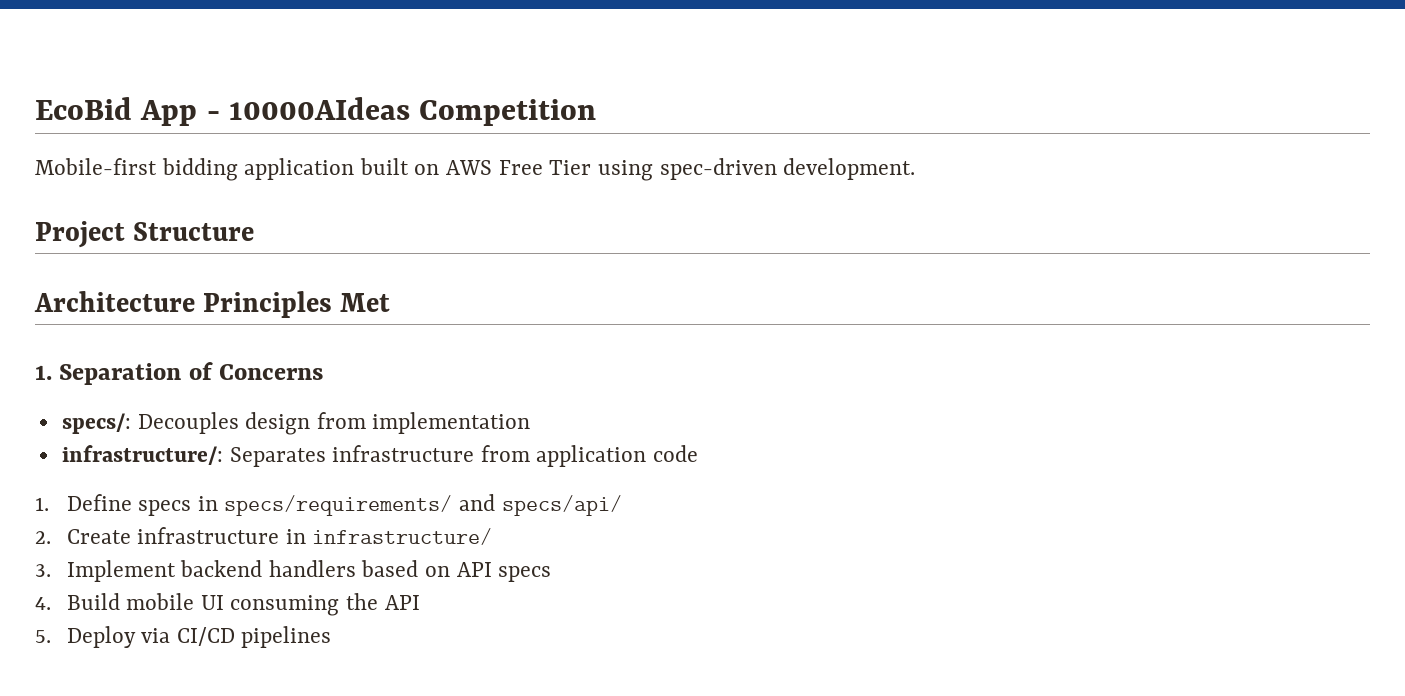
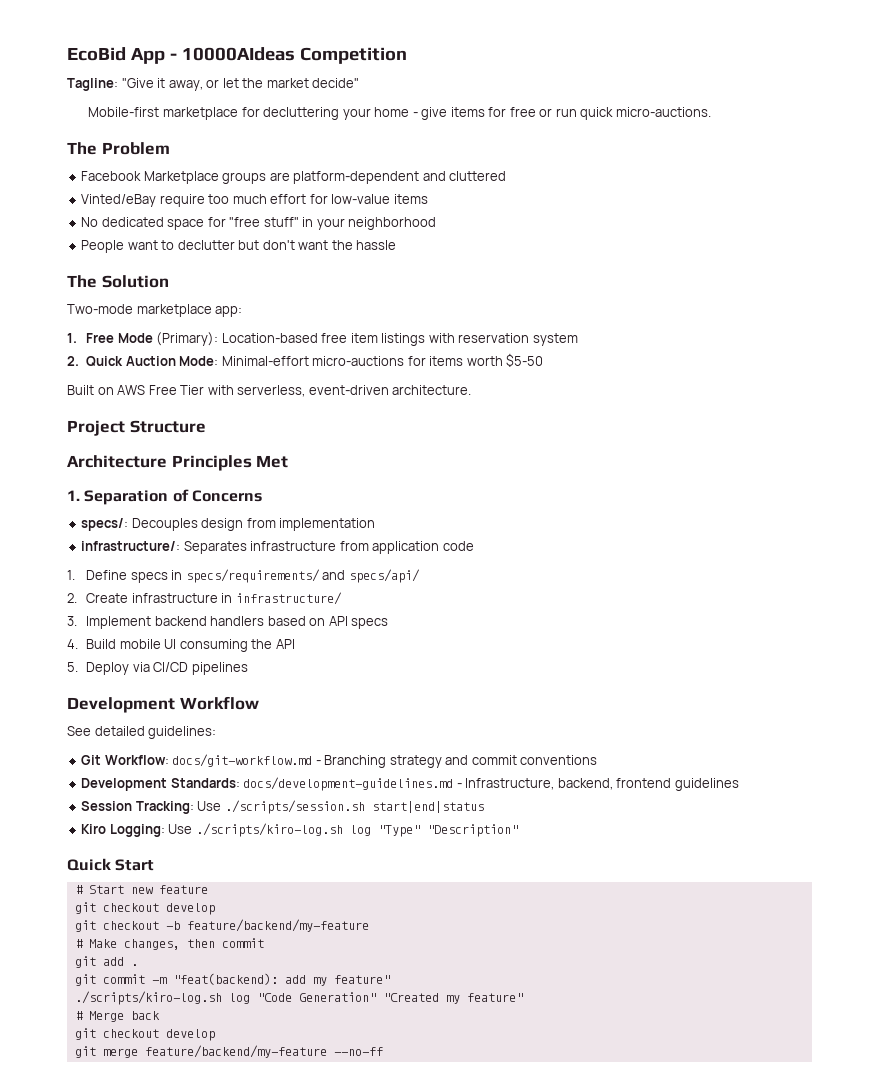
[35,158,916,181] Mobile-first bidding application built on AWS Free Tier using spec-driven development. -> [67,78,360,91] [88,107,711,120] [67,142,170,155] [81,171,507,184] [81,194,428,207] [81,217,437,230] [81,240,397,253] [67,275,169,288] [67,304,243,317] [67,332,578,346] [67,353,544,367] [67,385,472,397] Tagline: "Give it away, or let the market decide" // Mobile-first marketplace for decluttering your home - give items for free or run quick micro-auctions. // The Problem // Facebook Marketplace groups are platform-dependent and cluttered // Vinted/eBay require too much effort for low-value items // No dedicated space for "free stuff" in your neighborhood // People want to declutter but don't want the hassle // The Solution // Two-mode marketplace app: // 1. Free Mode (Primary): Location-based free item listings with reservation system // 2. Quick Auction Mode: Minimal-effort micro-auctions for items worth $5-50 // Built on AWS Free Tier with serverless, event-driven architecture.
(332, 637) none -> [67,696,259,713] [67,726,217,739] [81,754,598,768] [81,777,739,791] [81,800,484,814] [81,823,518,837] [67,858,155,871] [74,885,208,894] [74,902,215,915] [74,919,369,932] [74,938,264,950] [74,956,138,968] [74,973,390,986] [74,991,523,1005] [74,1011,160,1022] [74,1028,215,1041] [74,1045,383,1058] // Development Workflow // See detailed guidelines: // Git Workflow: docs/git-workflow.md - Branching strategy and commit conventions // Development Standards: docs/development-guidelines.md - Infrastructure, backend, frontend guidelines // Session Tracking: Use ./scripts/session.sh start|end|status // Kiro Logging: Use ./scripts/kiro-log.sh log "Type" "Description" // Quick Start // # Start new feature // git checkout develop // git checkout -b feature/backend/my-feature // # Make changes, then commit // git add . // git commit -m "feat(backend): add my feature" // ./scripts/kiro-log.sh log "Code Generation" "Created my feature" // # Merge back // git checkout develop // git merge feature/backend/my-feature --no-ff

